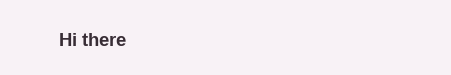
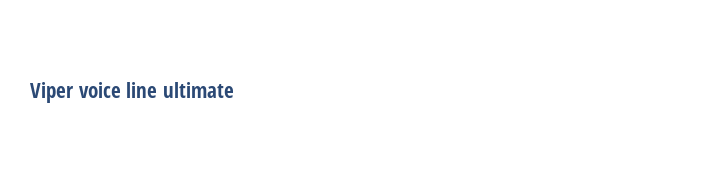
[59,33,126,46] Hi there -> [30,82,234,103] Viper voice line ultimate

